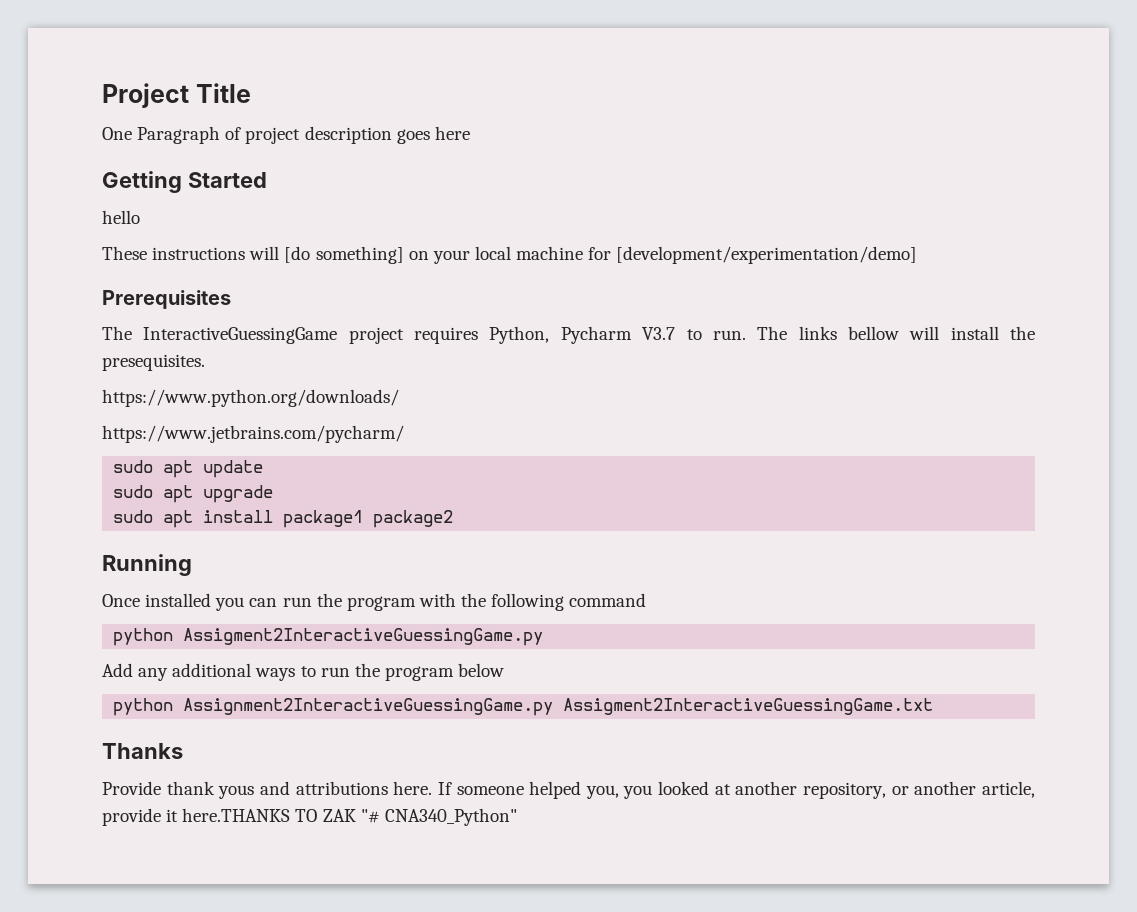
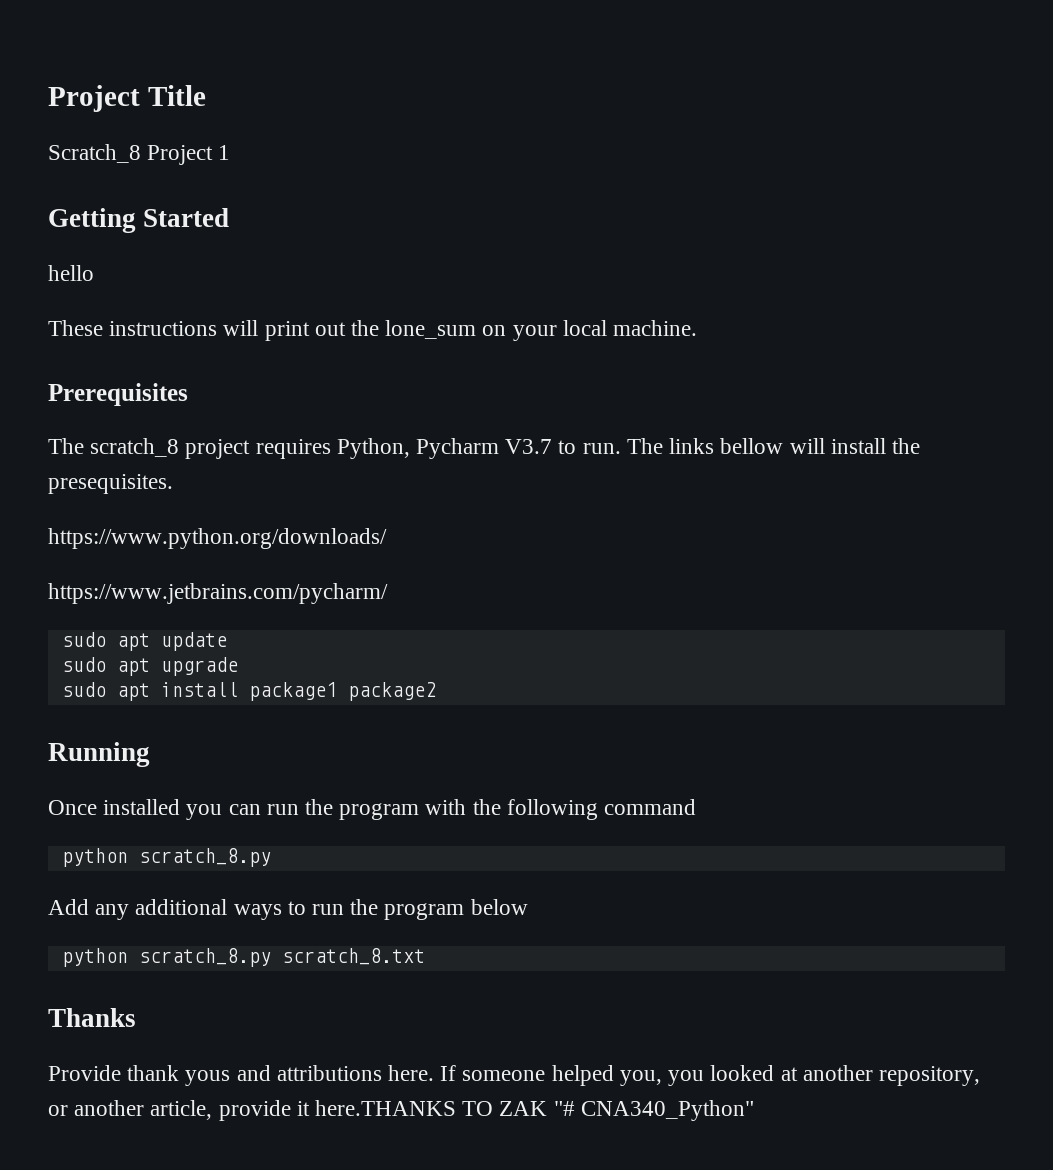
[102,126,470,144] One Paragraph of project description goes here -> [48,144,231,165] Scratch_8 Project 1
[284,246,918,264] [do something] on your local machine for [development/experimentation/demo] -> [264,320,698,341] print out the lone_sum on your local machine.
[143,327,338,344] InteractiveGuessingGame -> [90,438,180,457] scratch_8
[183,628,544,646] Assigment2InteractiveGuessingGame.py -> [138,848,271,867] scratch_8.py
[183,698,934,716] Assignment2InteractiveGuessingGame.py Assigment2InteractiveGuessingGame.txt -> [138,948,425,967] scratch_8.py scratch_8.txt

